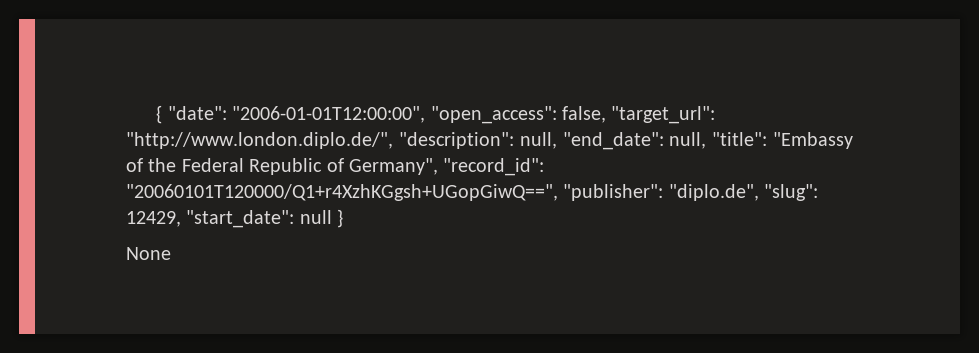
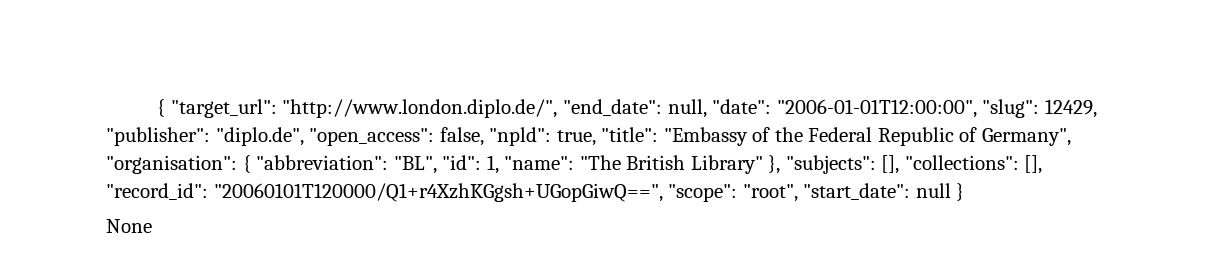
[156,105,716,124] [126,132,707,150] { "date": "2006-01-01T12:00:00", "open_access": false, "target_url": "http://www.london.diplo.de/", "description": null, "end_date": null, -> [157,99,1097,118] [106,127,596,146] { "target_url": "http://www.london.diplo.de/", "end_date": null, "date": "2006-01-01T12:00:00", "slug": 12429, "publisher": "diplo.de", "open_access": false, "npld": true,
[443,158,545,176] [126,184,819,201] [126,211,181,227] "record_id": "20060101T120000/Q1+r4XzhKGgsh+UGopGiwQ==", "publisher": "diplo.de", "slug": 12429, -> [106,155,1043,174] [106,183,798,202] "organisation": { "abbreviation": "BL", "id": 1, "name": "The British Library" }, "subjects": [], "collections": [], "record_id": "20060101T120000/Q1+r4XzhKGgsh+UGopGiwQ==", "scope": "root",

